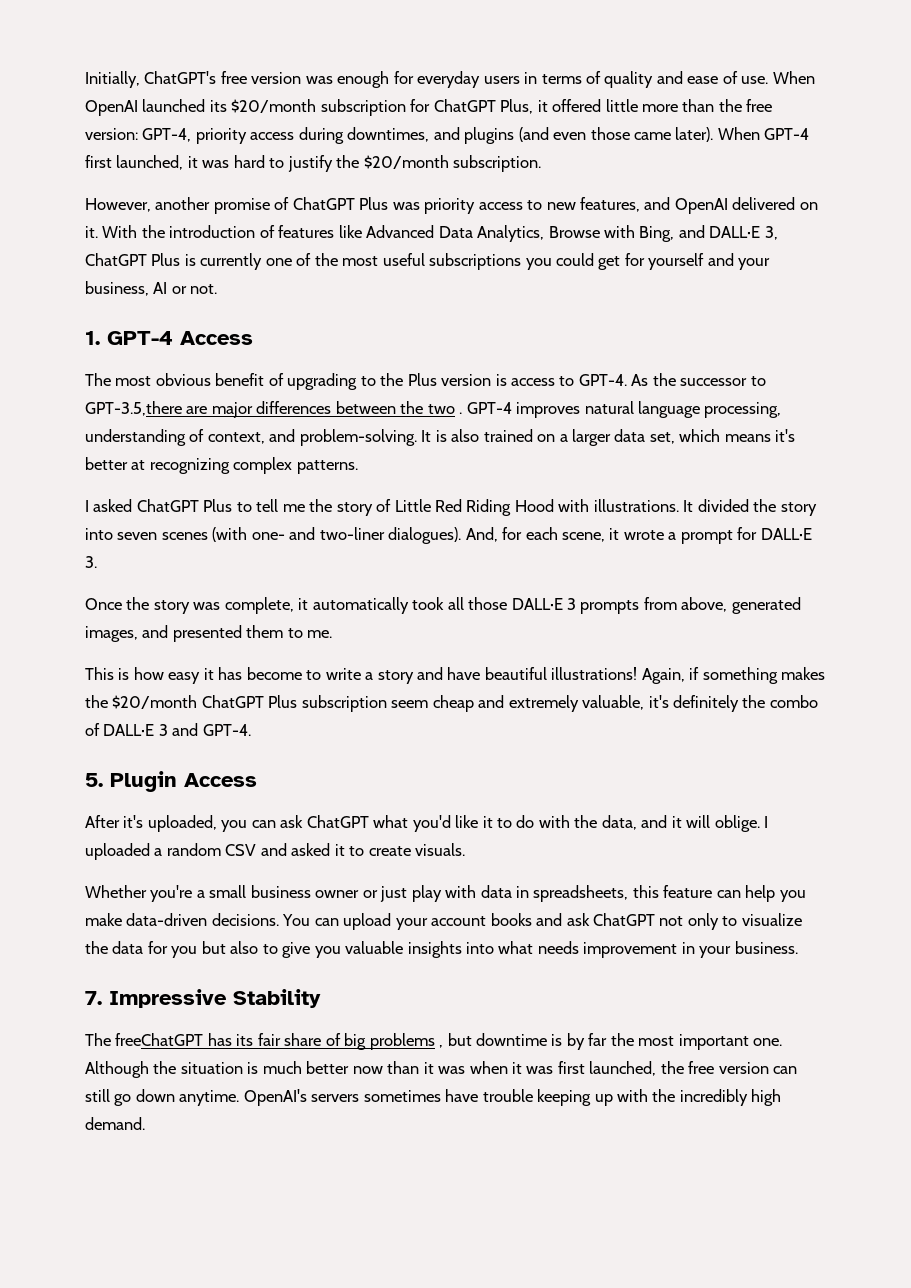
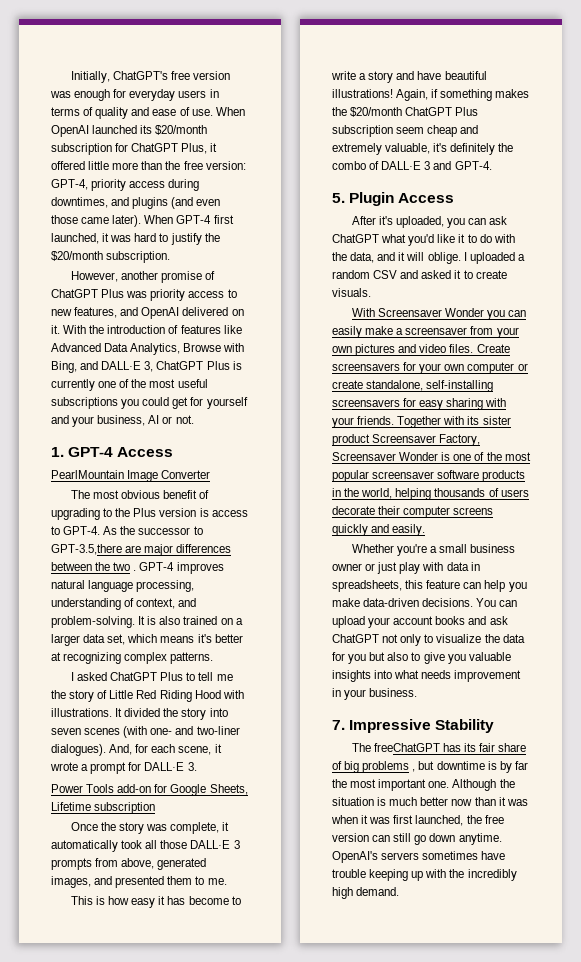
(253, 338) none -> [51,470,211,482] // PearlMountain Image Converter
(97, 562) none -> [51,784,248,796] [51,802,156,814] // Power Tools add-on for Google Sheets, Lifetime subscription
(466, 849) none -> [351,308,527,320] [332,326,519,338] [332,344,510,356] [332,362,528,374] [332,380,494,392] [332,398,507,410] [332,416,511,428] [332,434,481,446] [332,452,531,461] [332,470,526,482] [332,488,529,500] [332,506,494,518] [332,524,426,536] // With Screensaver Wonder you can easily make a screensaver from your own pictures and video files. Create screensavers for your own computer or create standalone, self-installing screensavers for easy sharing with your friends. Together with its sister product Screensaver Factory, Screensaver Wonder is one of the most popular screensaver software products in the world, helping thousands of users decorate their computer screens quickly and easily.

